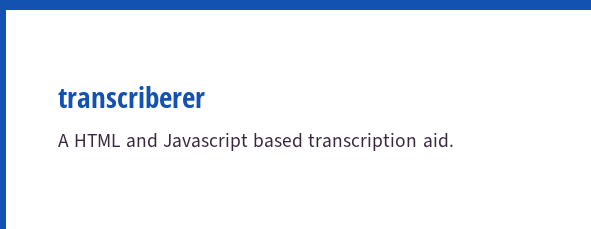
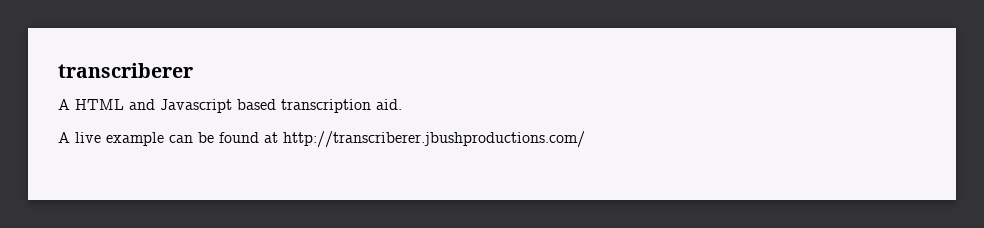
(454, 140) none -> [58,131,585,148] // A live example can be found at http://transcriberer.jbushproductions.com/

